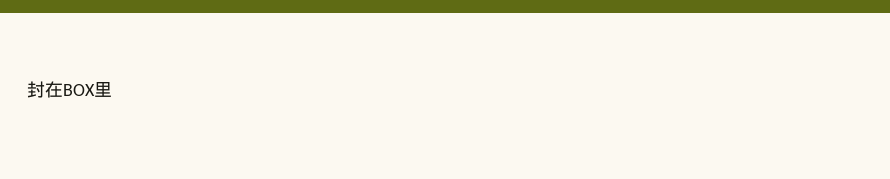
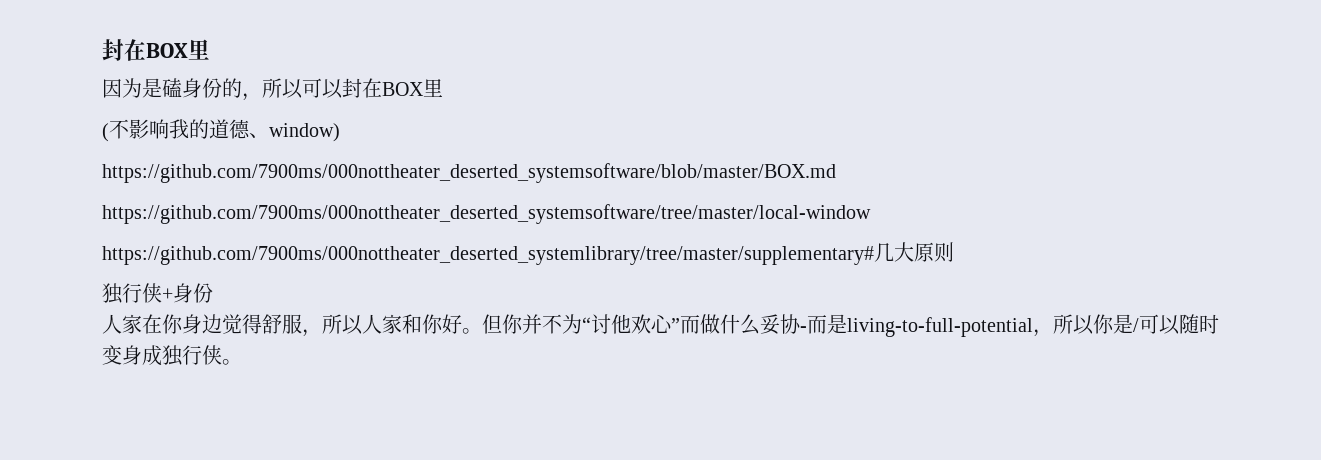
[27,81,112,98] 封在BOX里 -> [102,39,210,61] [102,78,443,101] [102,119,340,142] [102,163,836,183] [102,204,871,224] [102,242,954,265] [102,283,213,304] [102,314,1219,337] [102,345,242,366] 封在BOX里 // 因为是磕身份的，所以可以封在BOX里 // (不影响我的道德、window) // https://github.com/7900ms/000nottheater_deserted_systemsoftware/blob/master/BOX.md // https://github.com/7900ms/000nottheater_deserted_systemsoftware/tree/master/local-window // https://github.com/7900ms/000nottheater_deserted_systemlibrary/tree/master/supplementary#几大原则 // 独行侠+身份 // 人家在你身边觉得舒服，所以人家和你好。但你并不为“讨他欢心”而做什么妥协-而是living-to-full-potential，所以你是/可以随时变身成独行侠。

